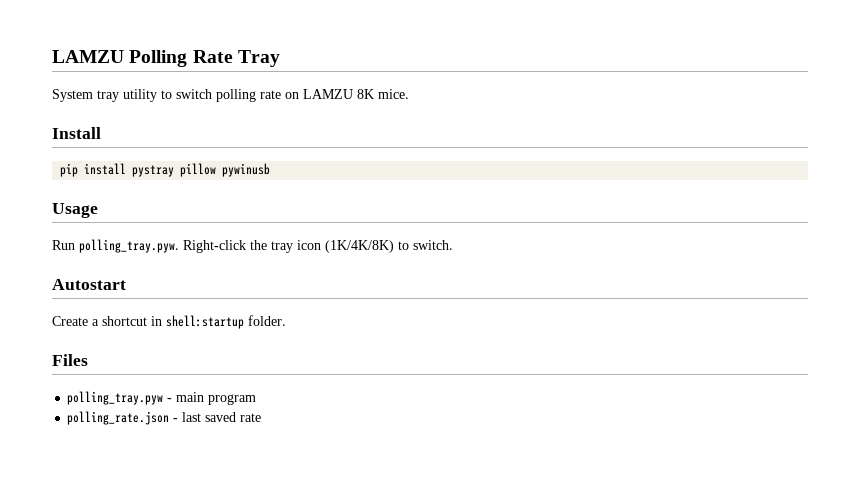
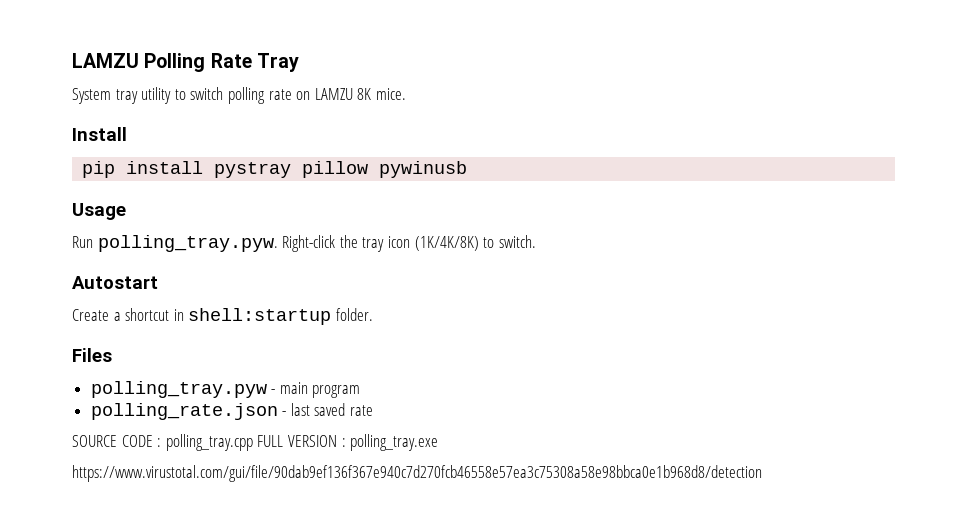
(262, 417) none -> [72,434,439,451] [72,465,762,482] // SOURCE CODE : polling_tray.cpp FULL VERSION : polling_tray.exe // https://www.virustotal.com/gui/file/90dab9ef136f367e940c7d270fcb46558e57ea3c75308a58e98bbca0e1b968d8/detection

